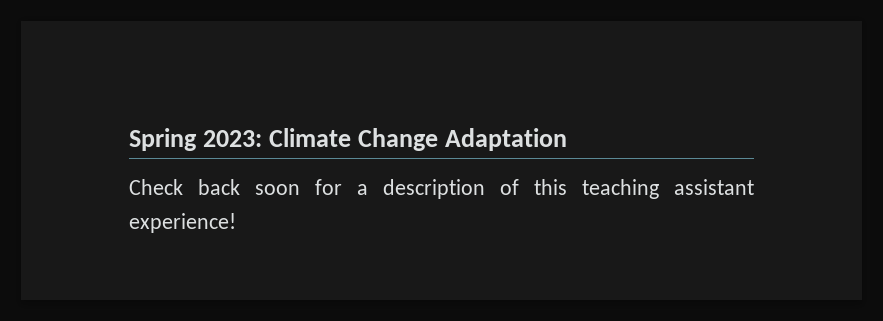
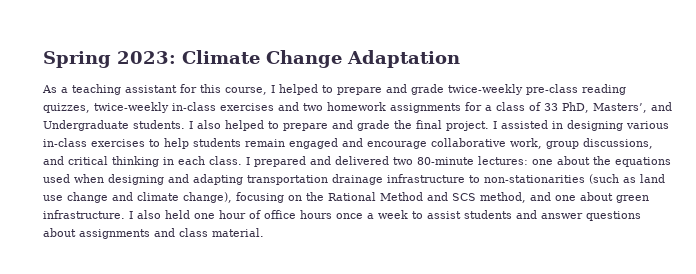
[129,179,754,199] [129,213,236,233] Check back soon for a description of this teaching assistant experience! -> [42,84,626,95] [43,102,672,113] [43,120,669,131] [43,138,653,149] [43,156,671,167] [43,174,665,185] [43,192,649,203] [43,210,641,221] [43,228,264,239] As a teaching assistant for this course, I helped to prepare and grade twice-weekly pre-class reading quizzes, twice-weekly in-class exercises and two homework assignments for a class of 33 PhD, Masters’, and Undergraduate students. I also helped to prepare and grade the final project. I assisted in designing various in-class exercises to help students remain engaged and encourage collaborative work, group discussions, and critical thinking in each class. I prepared and delivered two 80-minute lectures: one about the equations used when designing and adapting transportation drainage infrastructure to non-stationarities (such as land use change and climate change), focusing on the Rational Method and SCS method, and one about green infrastructure. I also held one hour of office hours once a week to assist students and answer questions about assignments and class material.

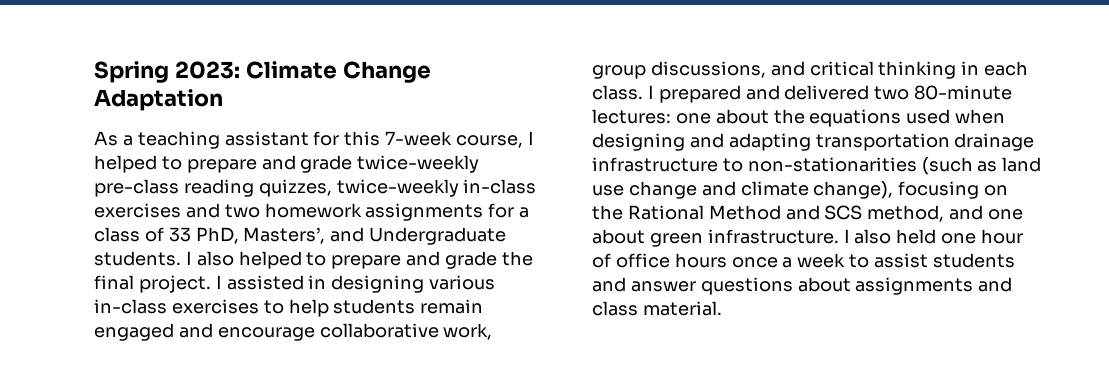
(221, 88) none -> [385,131,453,146] 7-week

